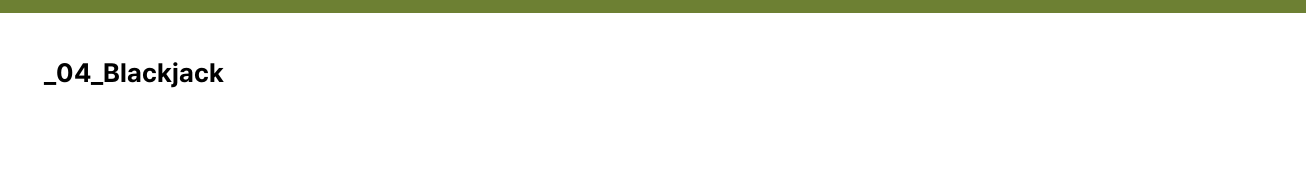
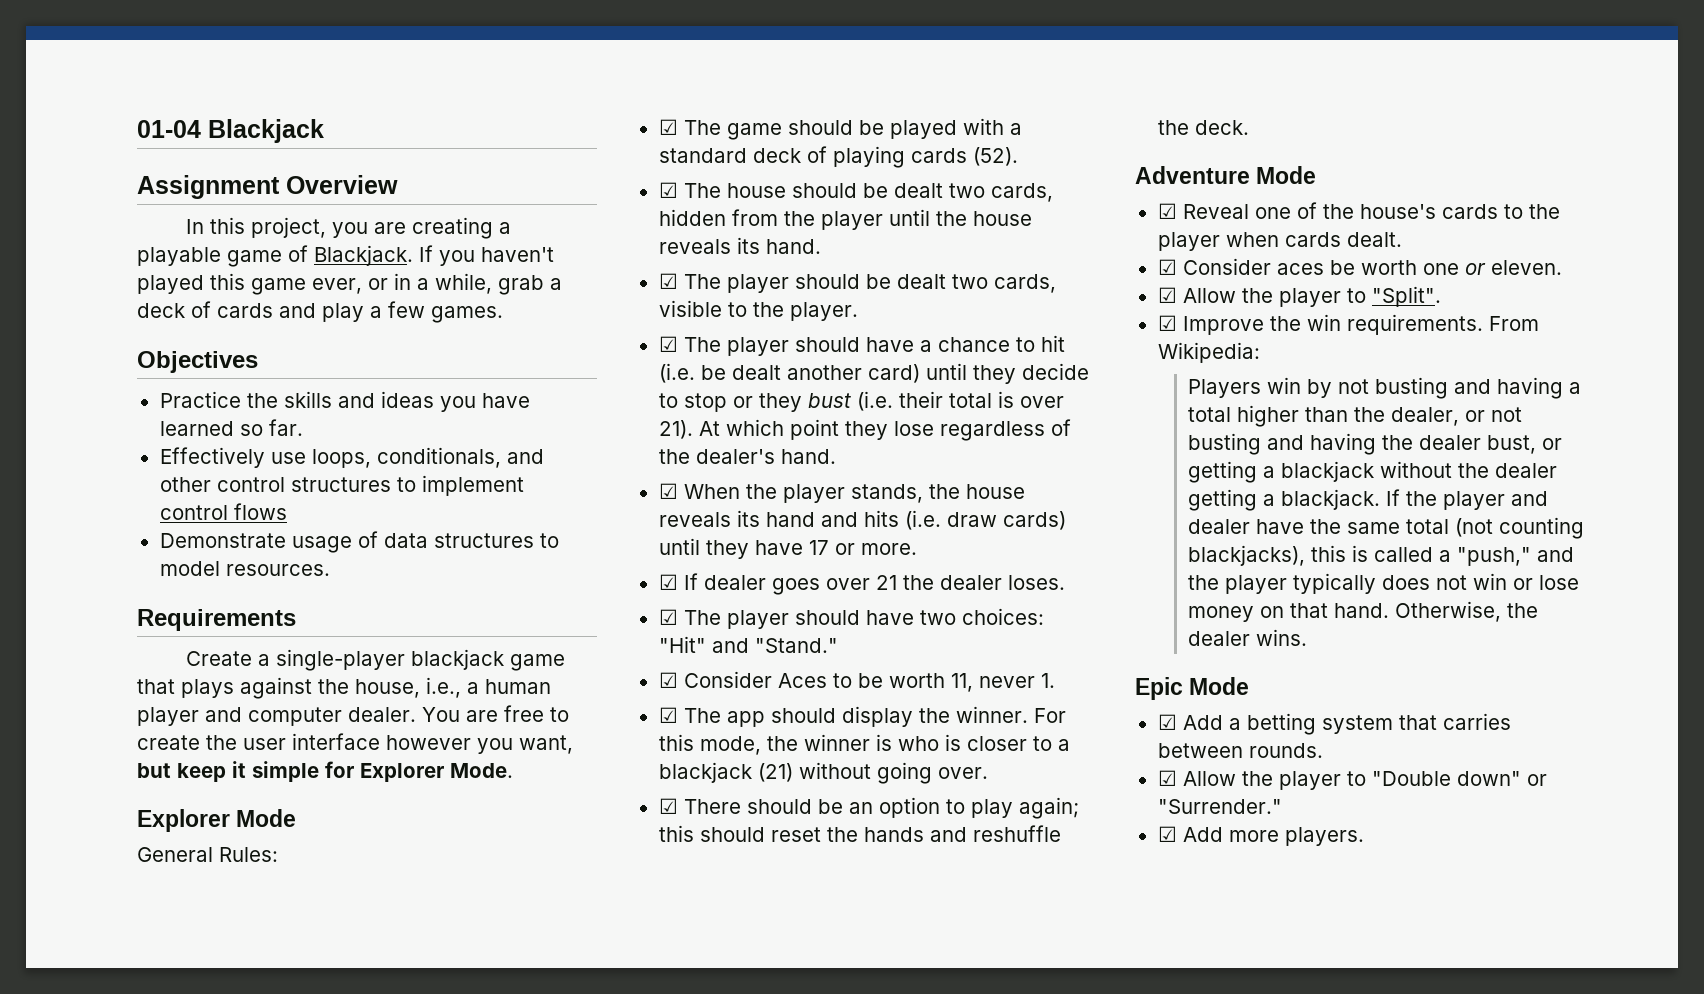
[43,62,224,88] _04_Blackjack -> [137,119,324,143] [137,175,398,199] [185,217,511,239] [137,245,554,267] [137,273,562,295] [137,301,503,323] [137,351,258,373] [159,391,530,412] [159,419,303,436] [159,447,544,468] [159,475,524,496] [159,503,287,520] [159,531,559,553] [159,561,330,576] [137,609,296,631] [185,649,565,671] [137,677,551,699] [137,705,569,726] [137,733,573,754] [137,761,513,782] [137,809,297,832] [137,847,278,862] [658,118,1022,140] [658,146,1018,168] [658,182,1053,202] [658,209,1032,230] [658,237,821,254] [658,273,1056,293] [658,300,858,321] [658,335,1065,356] [658,363,1089,384] [658,391,1064,412] [658,419,1071,441] [658,449,836,464] [658,483,1025,503] [658,510,1066,530] [658,538,917,559] [658,573,1065,595] [658,608,1044,629] [658,636,838,653] [658,671,1055,692] [658,706,1066,727] [658,734,1070,755] [658,762,988,784] [658,797,1079,819] [658,825,1061,842] [1157,120,1249,135] [1135,166,1317,184] [1157,202,1560,219] [1157,232,1402,251] [1157,258,1562,275] [1157,286,1441,307] [1157,314,1539,335] [1157,342,1260,363] [1188,377,1582,399] [1188,405,1523,427] [1188,433,1563,455] [1188,461,1558,483] [1188,489,1549,511] [1188,517,1585,539] [1188,545,1575,566] [1188,573,1580,594] [1188,601,1539,622] [1188,629,1308,646] [1135,677,1250,700] [1157,713,1511,735] [1157,743,1323,758] [1157,770,1547,790] [1157,799,1282,814] [1157,826,1364,846] 01-04 Blackjack // Assignment Overview // In this project, you are creating a playable game of Blackjack. If you haven't played this game ever, or in a while, grab a deck of cards and play a few games. // Objectives // Practice the skills and ideas you have learned so far. // Effectively use loops, conditionals, and other control structures to implement control flows // Demonstrate usage of data structures to model resources. // Requirements // Create a single-player blackjack game that plays against the house, i.e., a human player and computer dealer. You are free to create the user interface however you want, but keep it simple for Explorer Mode. // Explorer Mode // General Rules: // ☑ The game should be played with a standard deck of playing cards (52). // ☑ The house should be dealt two cards, hidden from the player until the house reveals its hand. // ☑ The player should be dealt two cards, visible to the player. // ☑ The player should have a chance to hit (i.e. be dealt another card) until they decide to stop or they bust (i.e. their total is over 21). At which point they lose regardless of the dealer's hand. // ☑ When the player stands, the house reveals its hand and hits (i.e. draw cards) until they have 17 or more. // ☑ If dealer goes over 21 the dealer loses. // ☑ The player should have two choices: "Hit" and "Stand." // ☑ Consider Aces to be worth 11, never 1. // ☑ The app should display the winner. For this mode, the winner is who is closer to a blackjack (21) without going over. // ☑ There should be an option to play again; this should reset the hands and reshuffle the deck. // Adventure Mode // ☑ Reveal one of the house's cards to the player when cards dealt. // ☑ Consider aces be worth one or eleven. // ☑ Allow the player to "Split". // ☑ Improve the win requirements. From Wikipedia: // Players win by not busting and having a total higher than the dealer, or not busting and having the dealer bust, or getting a blackjack without the dealer getting a blackjack. If the player and dealer have the same total (not counting blackjacks), this is called a "push," and the player typically does not win or lose money on that hand. Otherwise, the dealer wins. // Epic Mode // ☑ Add a betting system that carries between rounds. // ☑ Allow the player to "Double down" or "Surrender." // ☑ Add more players.

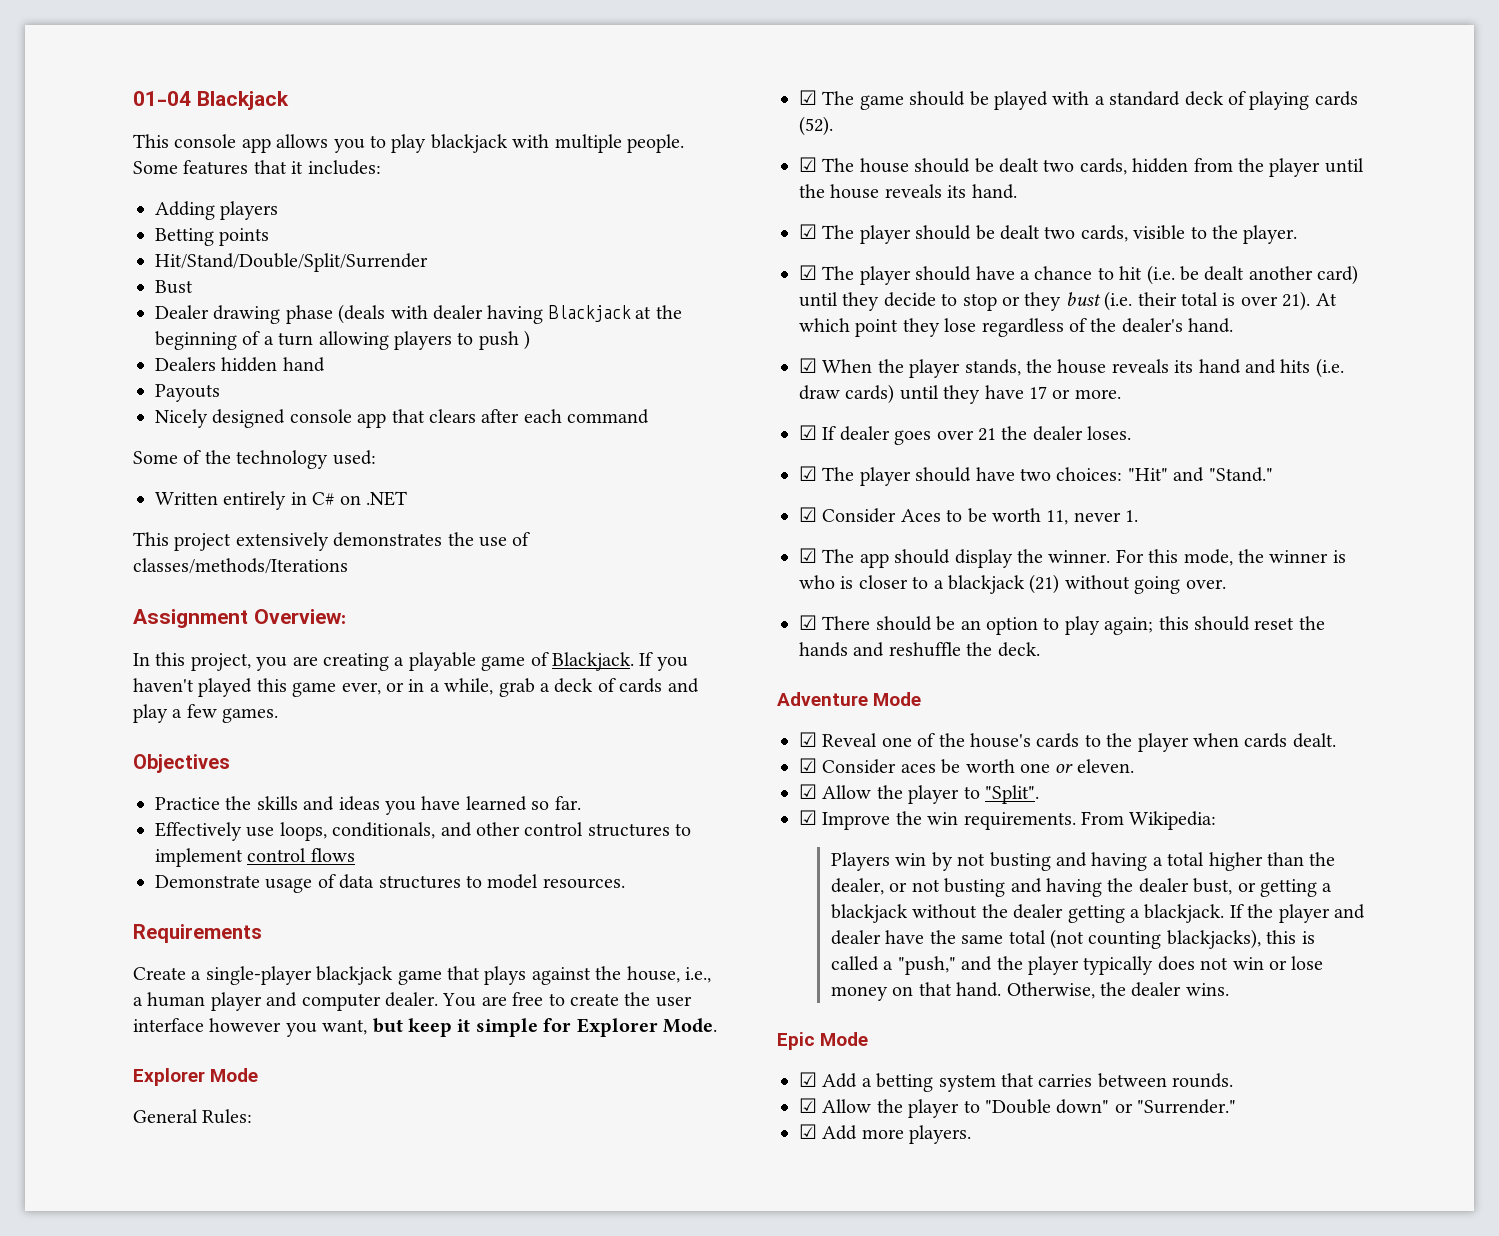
(324, 131) none -> [133,134,684,153] [133,160,381,175] [155,201,279,220] [155,228,270,246] [155,253,428,272] [155,280,193,294] [155,304,682,324] [155,330,531,350] [155,357,325,372] [155,384,220,402] [155,409,650,428] [133,450,376,469] [155,491,407,510] [133,532,531,551] [133,558,348,574] // This console app allows you to play blackjack with multiple people. Some features that it includes: // Adding players // Betting points // Hit/Stand/Double/Split/Surrender // Bust // Dealer drawing phase (deals with dealer having Blackjack at the beginning of a turn allowing players to push ) // Dealers hidden hand // Payouts // Nicely designed console app that clears after each command // Some of the technology used: // Written entirely in C# on .NET // This project extensively demonstrates the use of classes/methods/Iterations
[286,175,398,194] Overview -> [253,609,346,624] Overview:

